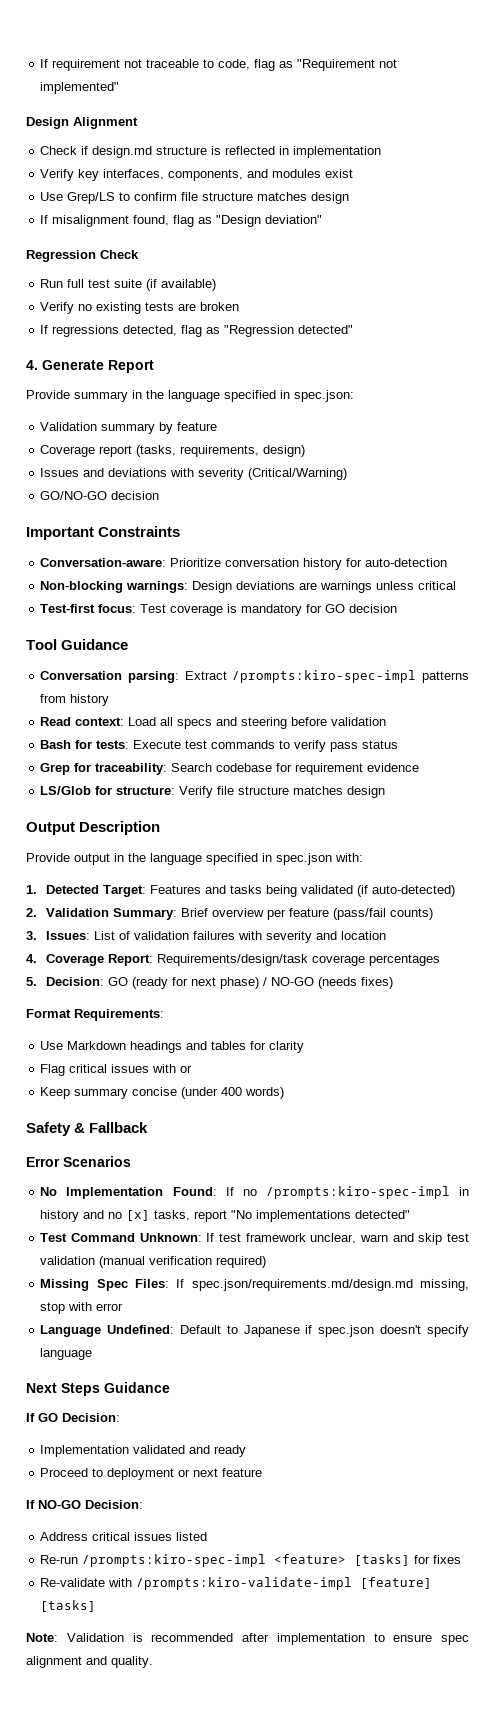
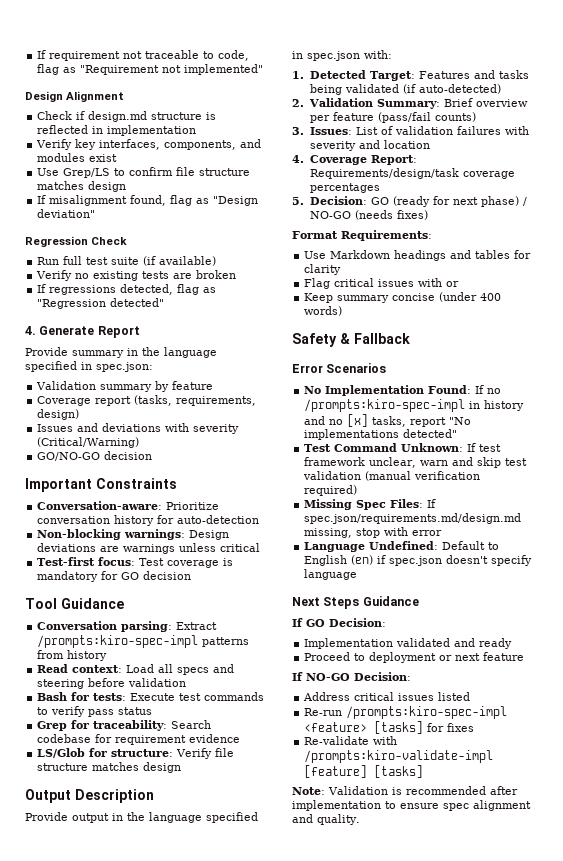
[243,1325,300,1337] Japanese -> [304,555,374,566] English (en)

